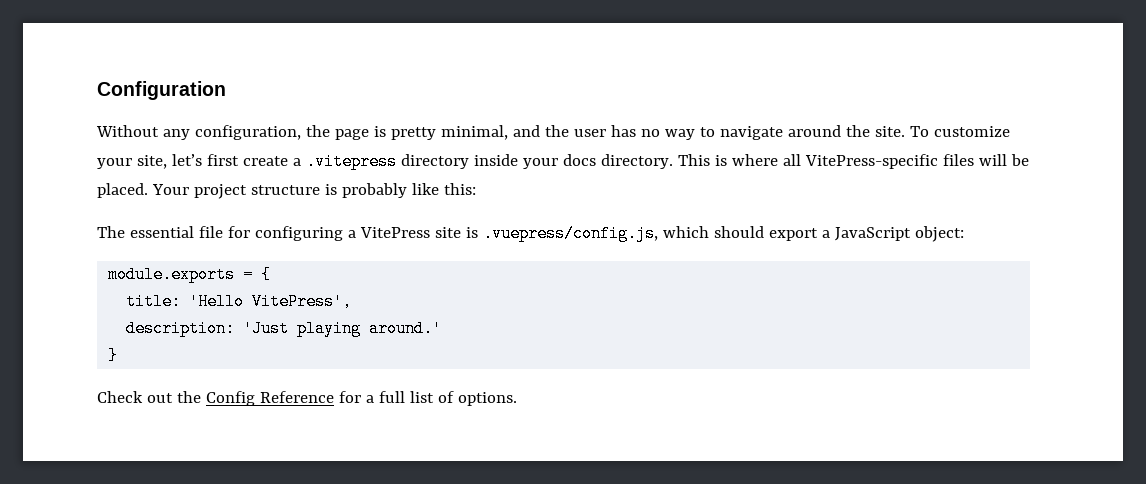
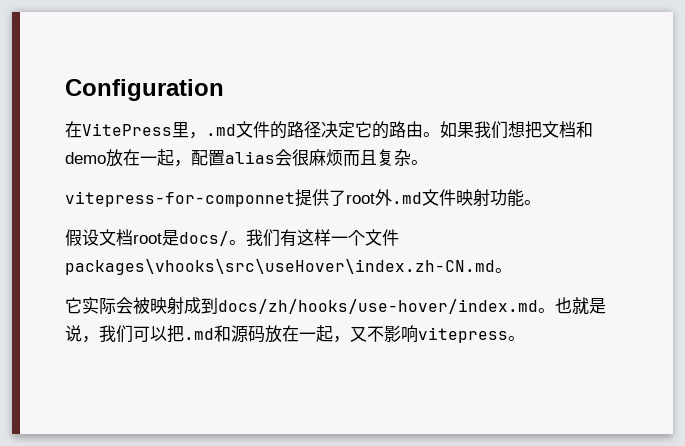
[96,125,1010,140] [97,153,1029,170] [97,183,476,199] [97,225,964,242] [108,266,272,283] [126,293,353,310] [126,320,443,337] [108,347,119,364] [97,391,517,406] Without any configuration, the page is pretty minimal, and the user has no way to navigate around the site. To customize your site, let’s first create a .vitepress directory inside your docs directory. This is where all VitePress-specific files will be placed. Your project structure is probably like this: // The essential file for configuring a VitePress site is .vuepress/config.js, which should export a JavaScript object: // module.exports = { // title: 'Hello VitePress', // description: 'Just playing around.' // } // Check out the Config Reference for a full list of options. -> [65,121,593,139] [65,149,428,167] [65,189,541,207] [65,229,399,247] [65,259,512,275] [65,297,606,315] [65,325,525,343] 在VitePress里，.md文件的路径决定它的路由。如果我们想把文档和demo放在一起，配置alias会很麻烦而且复杂。 // vitepress-for-componnet提供了root外.md文件映射功能。 // 假设文档root是docs/。我们有这样一个文件packages\vhooks\src\useHover\index.zh-CN.md。 // 它实际会被映射成到docs/zh/hooks/use-hover/index.md。也就是说，我们可以把.md和源码放在一起，又不影响vitepress。

